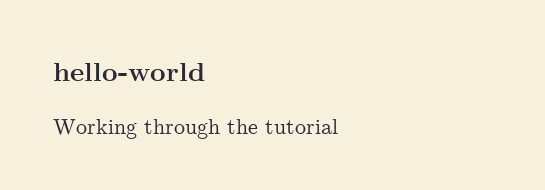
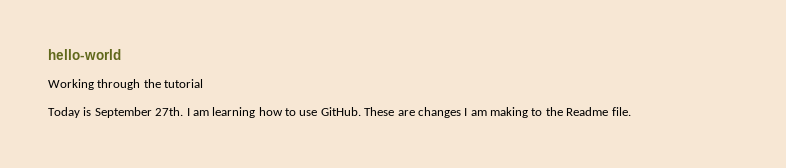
(338, 126) none -> [48,107,631,118] // Today is September 27th. I am learning how to use GitHub. These are changes I am making to the Readme file.

